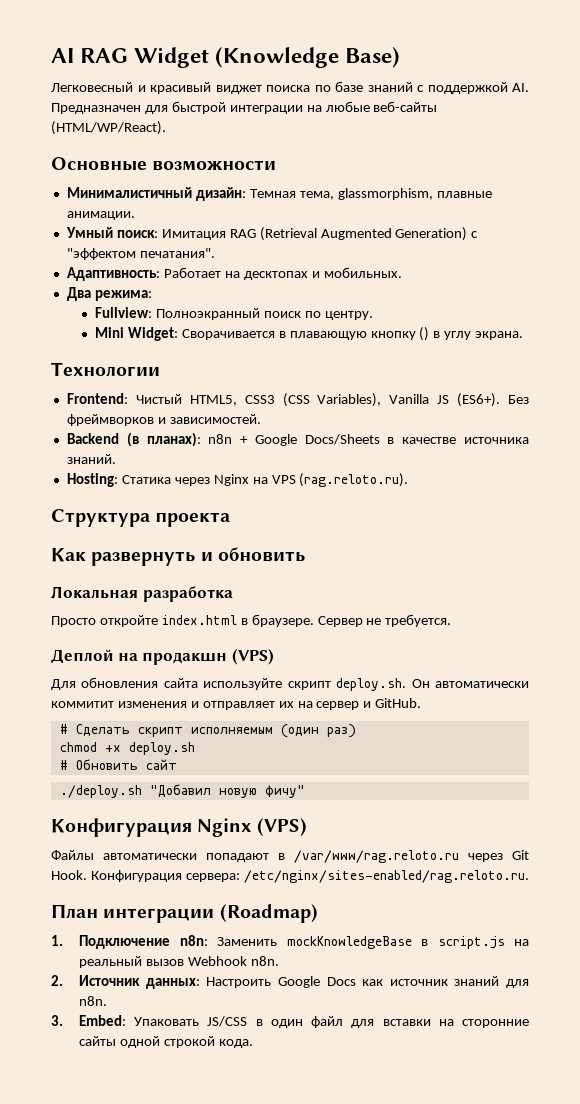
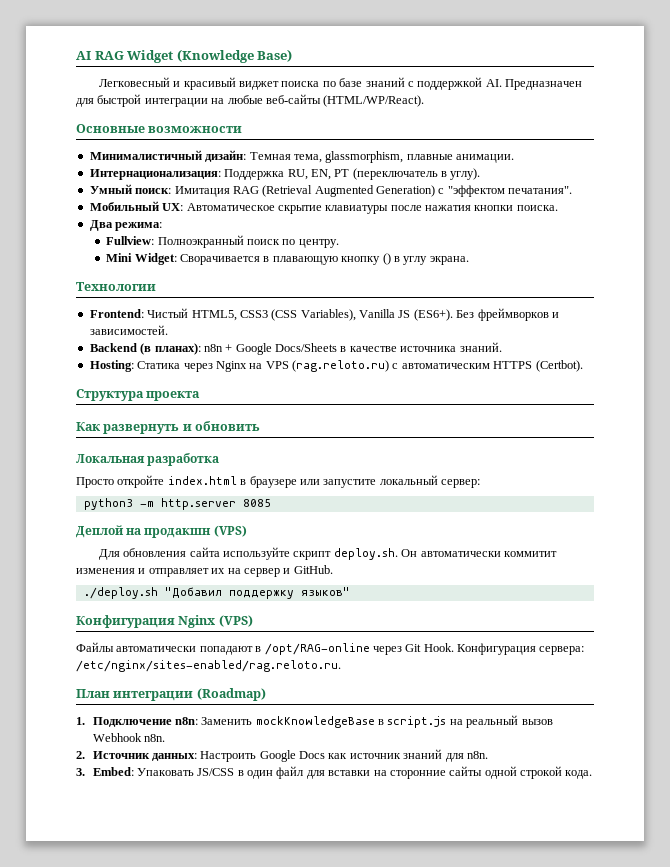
(135, 215) none -> [89,168,481,180] // Интернационализация: Поддержка RU, EN, PT (переключатель в углу).
[66,267,402,281] Адаптивность: Работает на десктопах и мобильных. -> [89,201,558,214] Мобильный UX: Автоматическое скрытие клавиатуры после нажатия кнопки поиска.
[299,473,409,487] (rag.reloto.ru). -> [292,360,583,372] (rag.reloto.ru) с автоматическим HTTPS (Certbot).
[251,614,452,627] браузере. Сервер не требуется. -> [249,475,480,488] [83,498,271,510] браузере или запустите локальный сервер: // python3 -m http.server 8085
[59,724,356,738] [59,742,195,755] [59,759,177,770] // # Сделать скрипт исполняемым (один раз) // chmod +x deploy.sh // # Обновить сайт -> (333, 569) none
[218,785,305,798] новую фичу" -> [228,587,350,599] поддержку языков"
[294,850,459,863] /var/www/rag.reloto.ru -> [264,643,370,655] /opt/RAG-online

